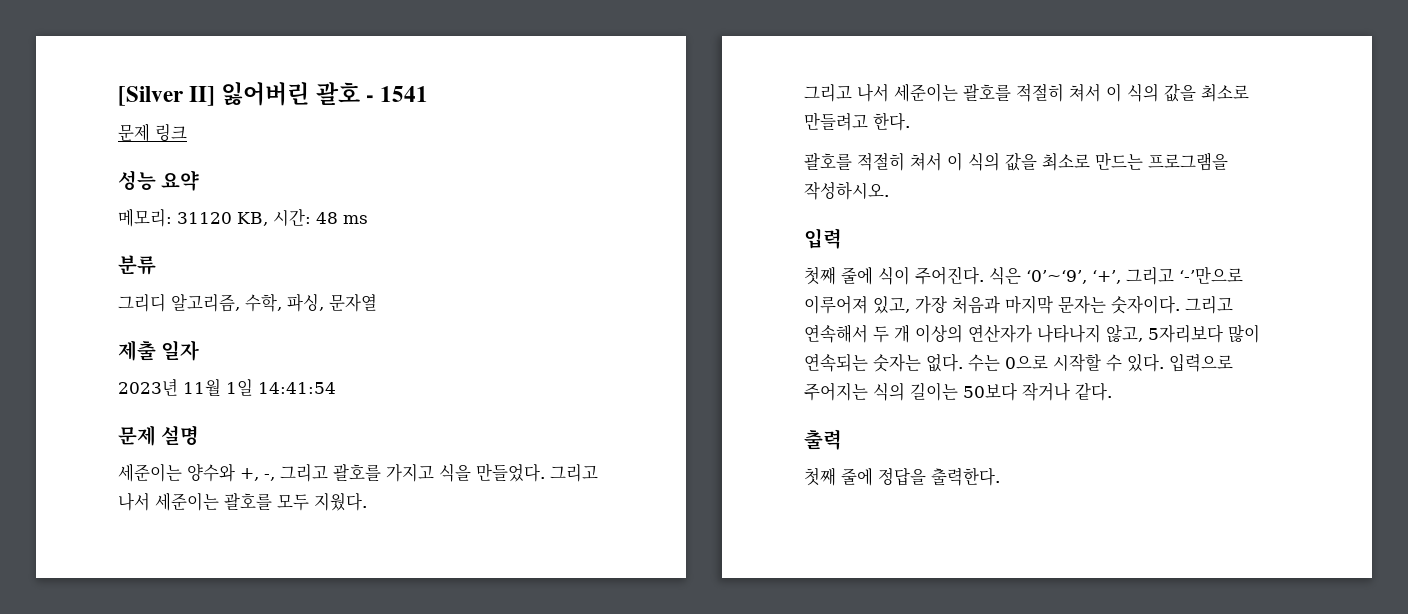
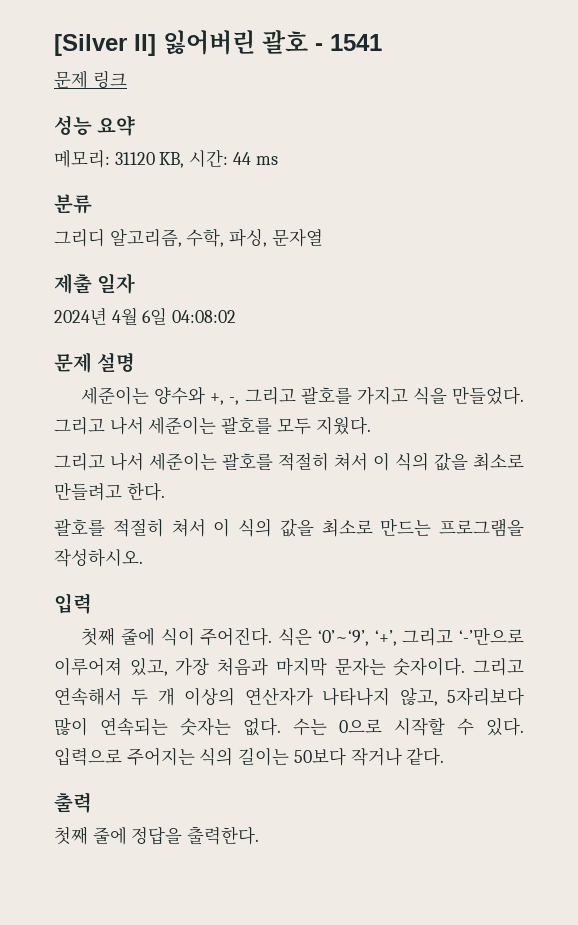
[316,212,338,224] 48 -> [232,152,251,165] 44
[118,379,336,396] 2023년 11월 1일 14:41:54 -> [54,307,237,325] 2024년 4월 6일 04:08:02

